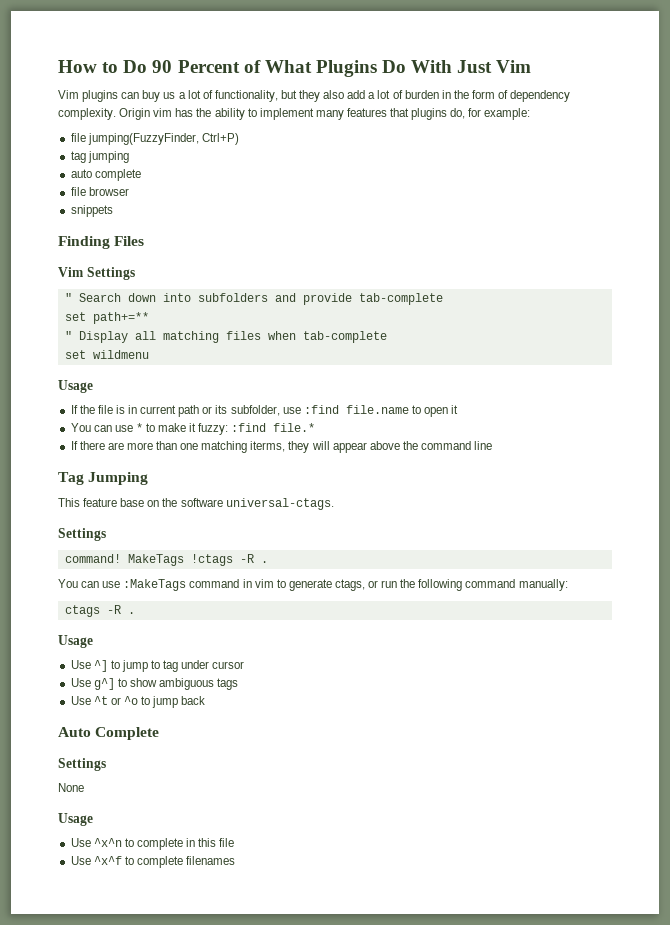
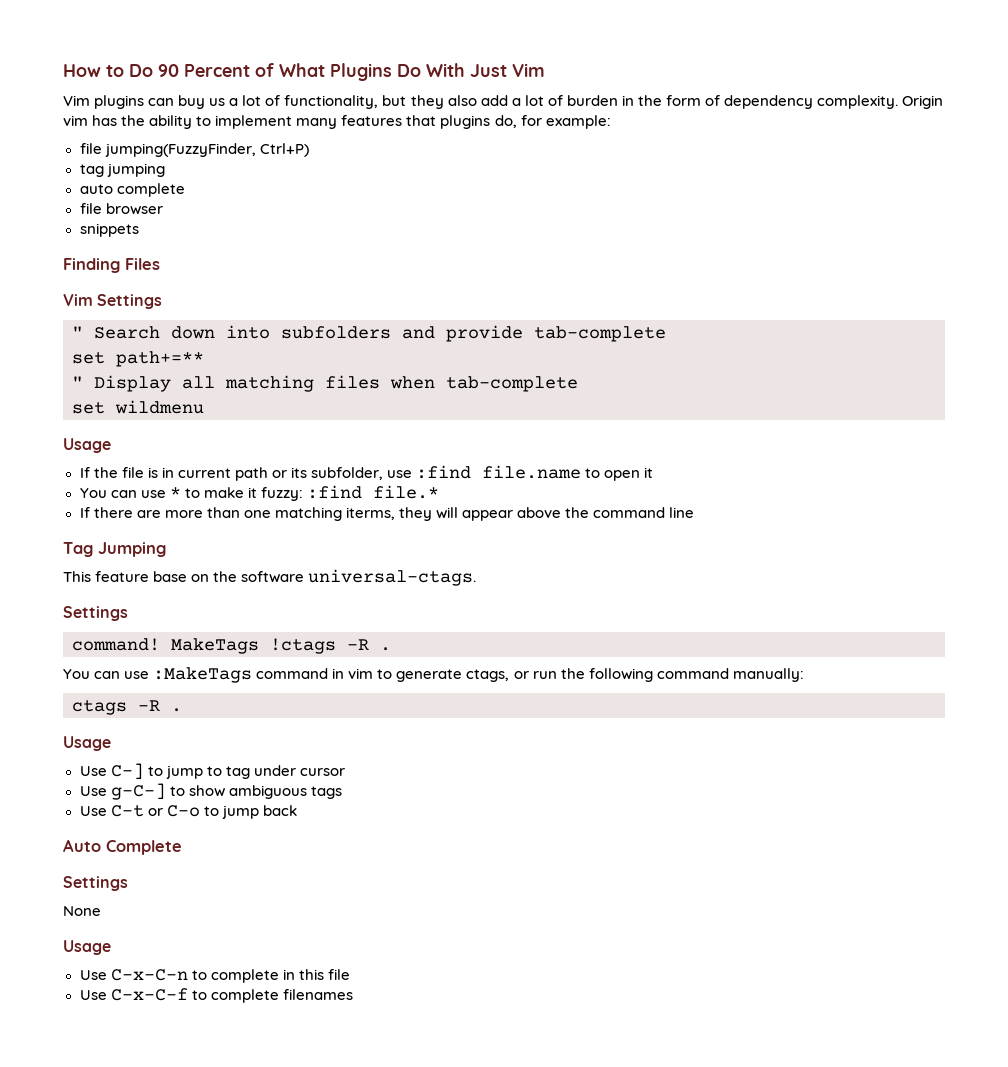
[93,660,108,672] ^] -> [110,763,144,780] C-]
[93,678,115,690] g^] -> [110,783,166,800] g-C-]
[93,696,138,705] ^t or ^o -> [110,805,200,817] C-t or C-o
[93,838,122,847] ^x^n -> [110,969,188,981] C-x-C-n
[93,856,122,865] ^x^f -> [110,988,188,1001] C-x-C-f

